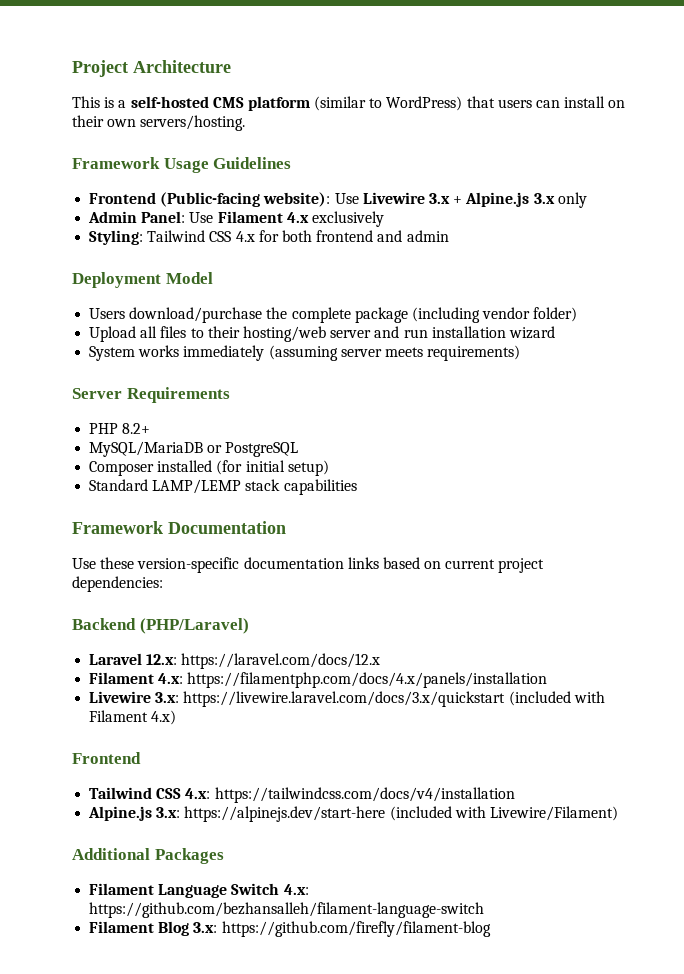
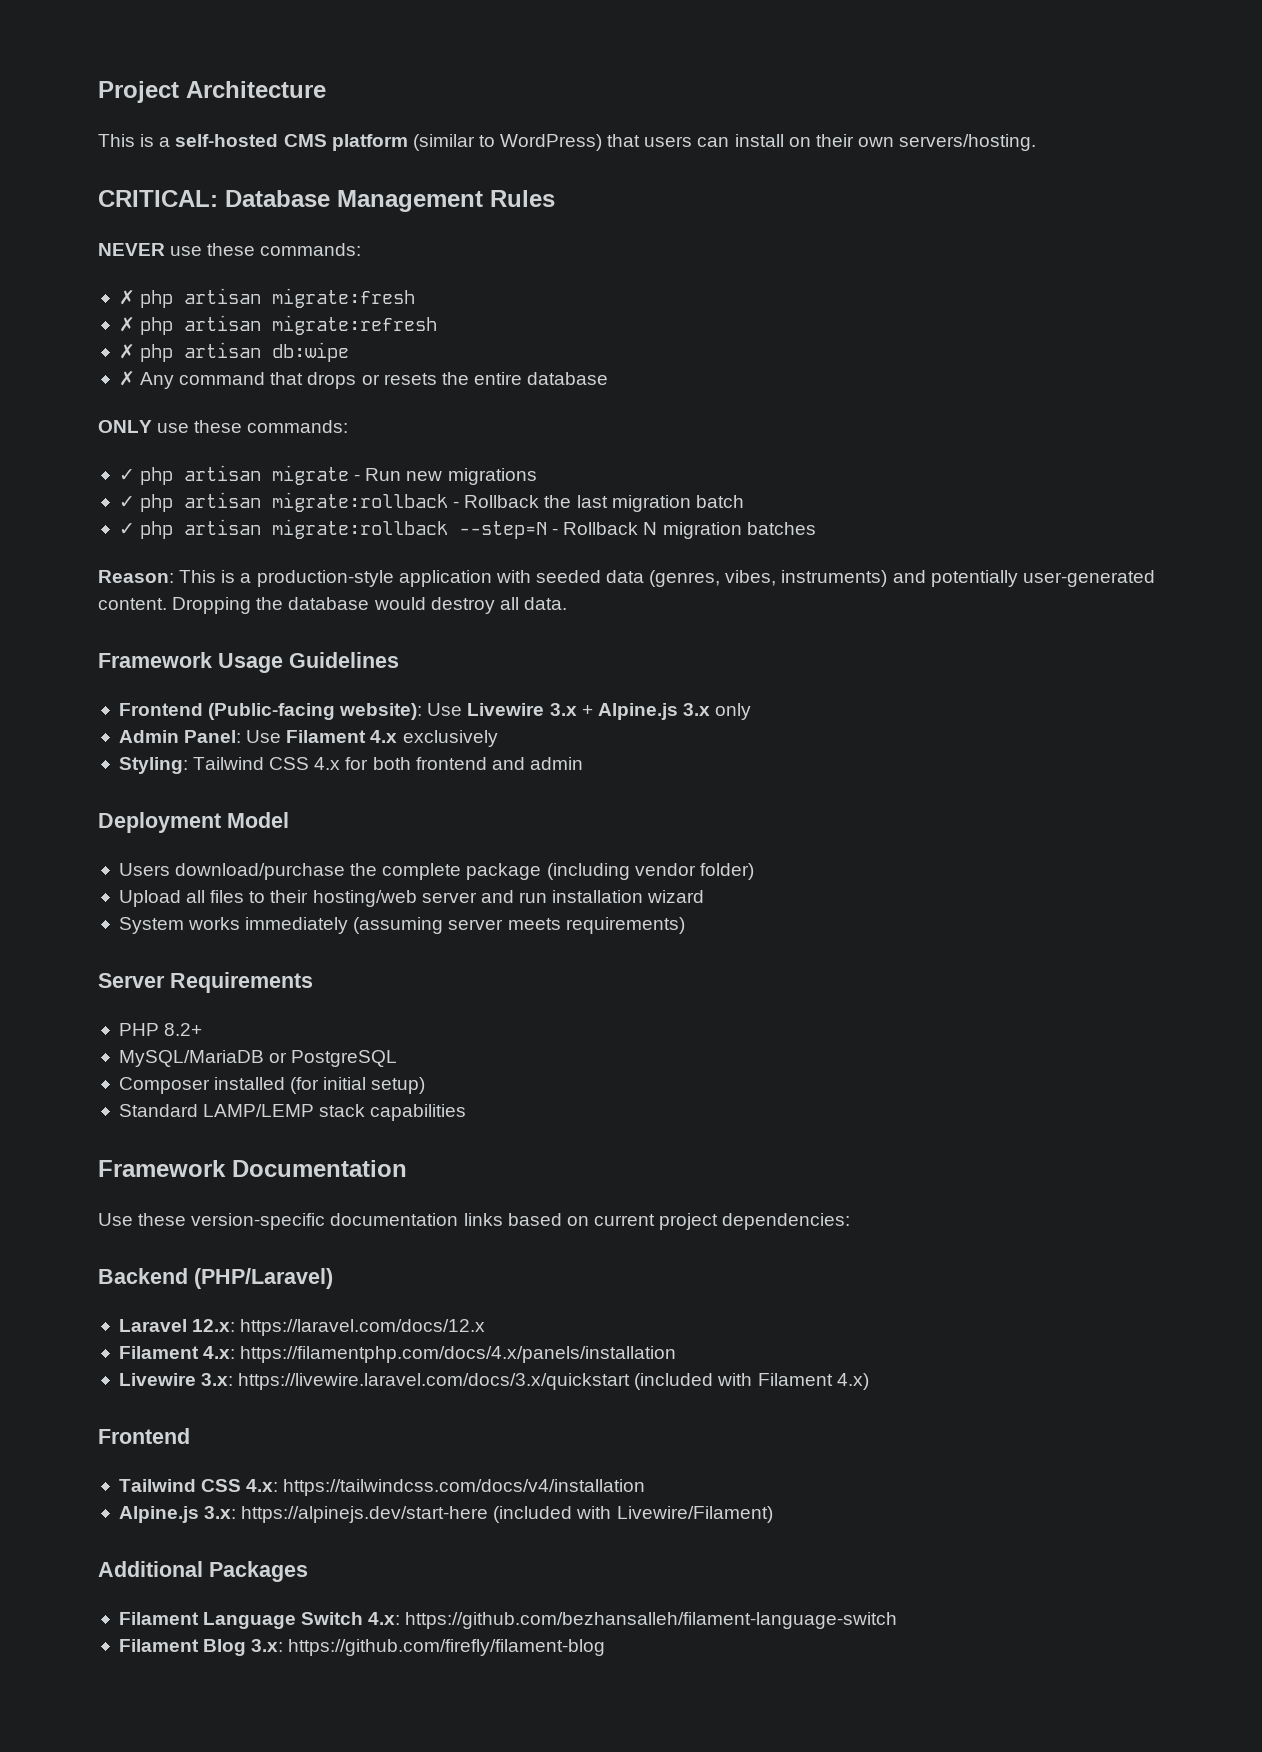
(246, 123) none -> [98,190,555,212] [98,243,362,256] [118,288,416,308] [118,315,438,335] [118,342,350,362] [118,371,609,389] [98,420,349,433] [118,465,537,485] [118,492,744,512] [118,519,816,539] [98,570,1155,587] [98,597,567,614] // CRITICAL: Database Management Rules // NEVER use these commands: // ✗ php artisan migrate:fresh // ✗ php artisan migrate:refresh // ✗ php artisan db:wipe // ✗ Any command that drops or resets the entire database // ONLY use these commands: // ✓ php artisan migrate - Run new migrations // ✓ php artisan migrate:rollback - Rollback the last migration batch // ✓ php artisan migrate:rollback --step=N - Rollback N migration batches // Reason: This is a production-style application with seeded data (genres, vibes, instruments) and potentially user-generated content. Dropping the database would destroy all data.

